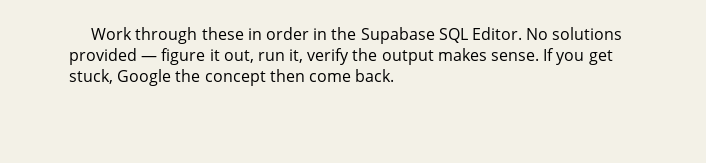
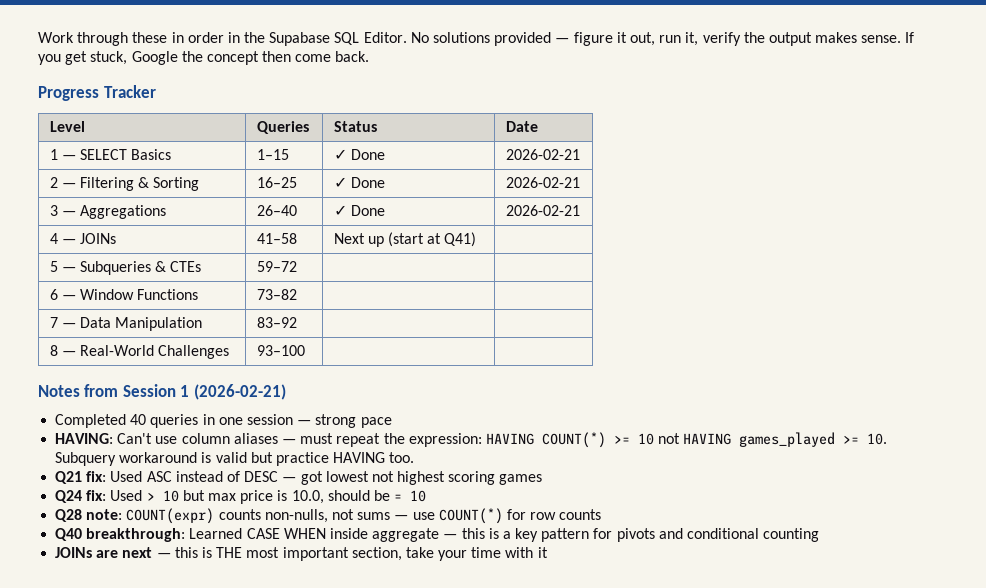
(395, 75) none -> [38,85,156,101] [49,121,85,132] [256,121,309,134] [333,121,377,132] [505,121,538,132] [49,149,172,160] [256,149,289,160] [333,149,385,160] [505,149,580,160] [49,177,200,191] [256,177,297,188] [333,177,385,188] [505,177,580,188] [49,205,167,219] [256,205,297,216] [333,205,385,216] [505,205,580,216] [49,233,117,244] [256,233,297,244] [333,232,477,247] [49,261,202,275] [256,261,297,272] [49,289,199,300] [256,289,297,300] [49,317,203,331] [256,317,297,328] [49,345,230,359] [256,345,305,356] [38,384,286,400] [55,414,392,428] [55,432,888,448] [55,452,415,466] [55,471,543,485] [55,490,427,504] [55,508,602,524] [55,528,820,542] [55,547,548,561] // Progress Tracker // Level | Queries | Status | Date // 1 — SELECT Basics | 1–15 | ✓ Done | 2026-02-21 // 2 — Filtering & Sorting | 16–25 | ✓ Done | 2026-02-21 // 3 — Aggregations | 26–40 | ✓ Done | 2026-02-21 // 4 — JOINs | 41–58 | Next up (start at Q41) | // 5 — Subqueries & CTEs | 59–72 | | // 6 — Window Functions | 73–82 | | // 7 — Data Manipulation | 83–92 | | // 8 — Real-World Challenges | 93–100 | | // Notes from Session 1 (2026-02-21) // Completed 40 queries in one session — strong pace // HAVING: Can't use column aliases — must repeat the expression: HAVING COUNT(*) >= 10 not HAVING games_played >= 10. Subquery workaround is valid but practice HAVING too. // Q21 fix: Used ASC instead of DESC — got lowest not highest scoring games // Q24 fix: Used > 10 but max price is 10.0, should be = 10 // Q28 note: COUNT(expr) counts non-nulls, not sums — use COUNT(*) for row counts // Q40 breakthrough: Learned CASE WHEN inside aggregate — this is a key pattern for pivots and conditional counting // JOINs are next — this is THE most important section, take your time with it

